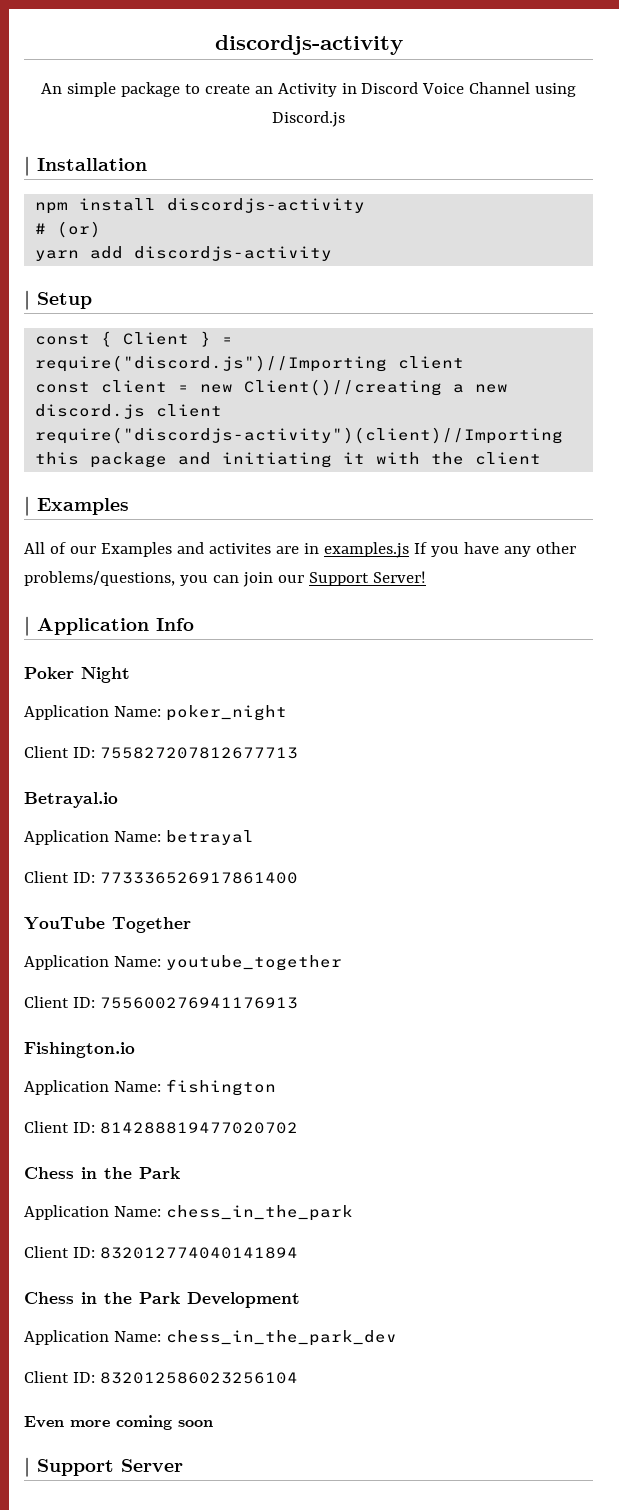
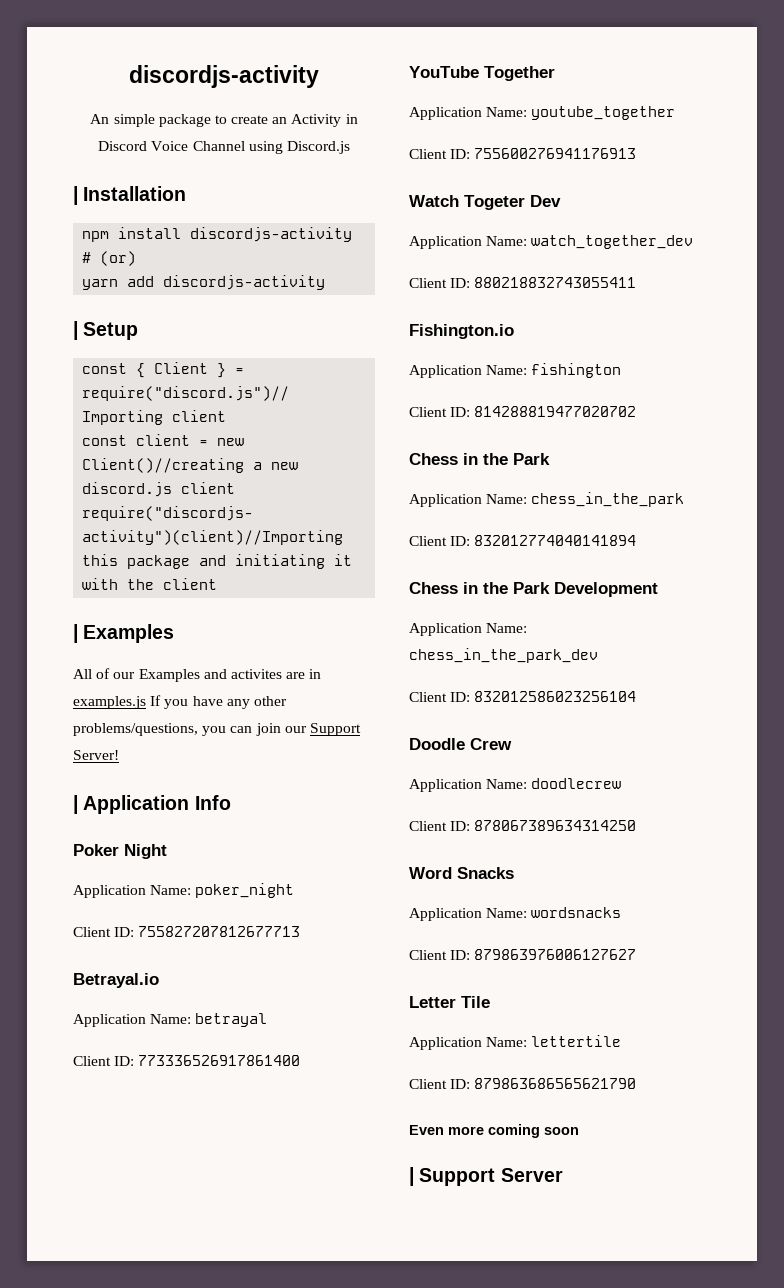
(298, 1003) none -> [409,195,561,210] [409,235,694,249] [409,277,637,288] // Watch Togeter Dev // Application Name: watch_together_dev // Client ID: 880218832743055411
(298, 1378) none -> [409,738,512,750] [409,778,622,792] [409,820,637,831] [409,867,514,879] [409,907,622,921] [409,949,637,960] [409,996,490,1008] [409,1035,622,1050] [409,1078,637,1089] // Doodle Crew // Application Name: doodlecrew // Client ID: 878067389634314250 // Word Snacks // Application Name: wordsnacks // Client ID: 879863976006127627 // Letter Tile // Application Name: lettertile // Client ID: 879863686565621790

